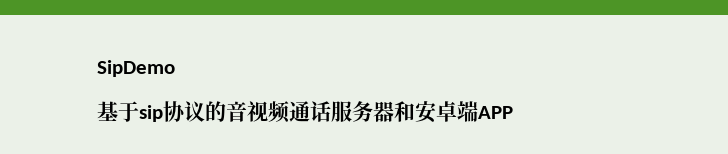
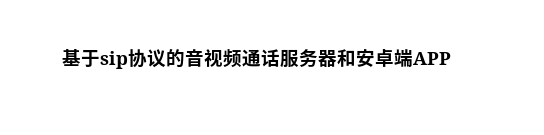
[97,60,175,77] SipDemo // -> (62, 57) none

